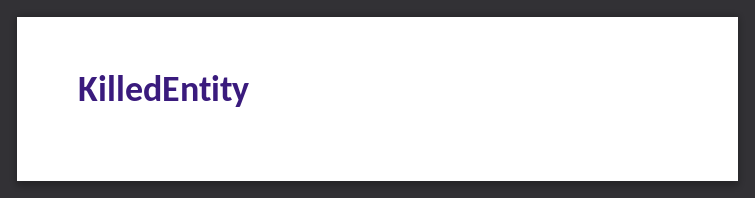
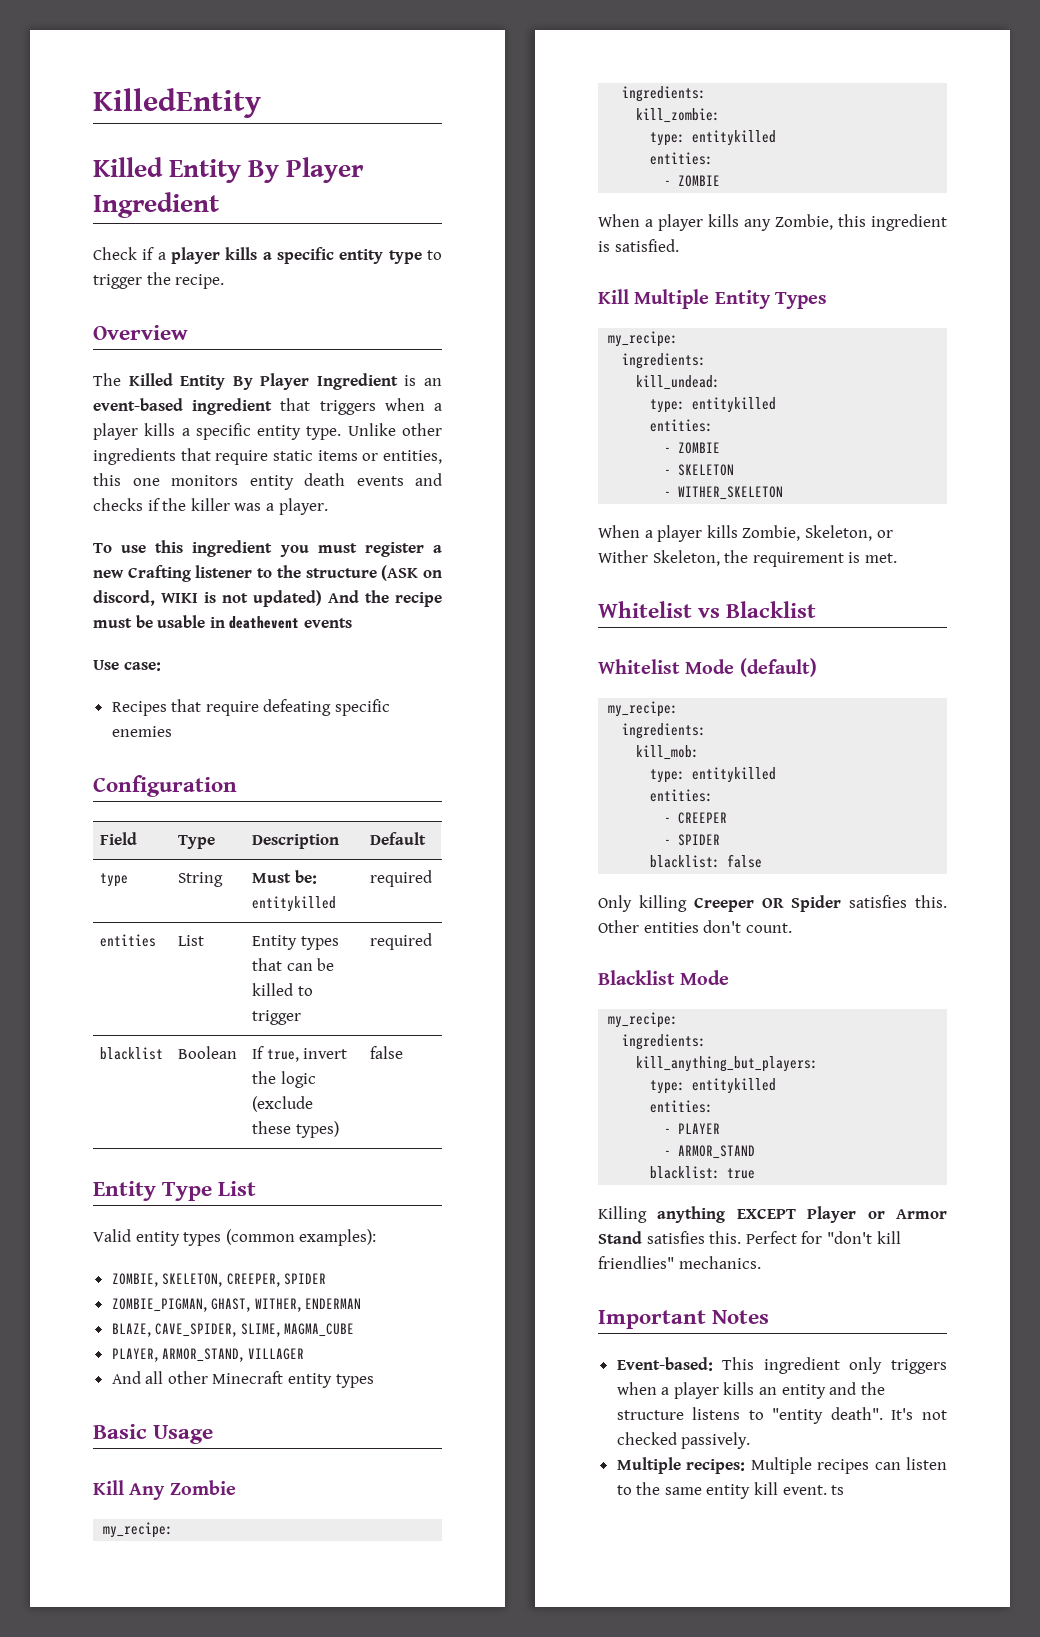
(249, 91) none -> [93,157,365,183] [93,192,219,218] [93,247,442,264] [93,272,225,289] [93,325,188,340] [93,373,442,390] [93,398,442,415] [93,423,442,440] [93,448,442,465] [93,473,442,490] [93,498,328,515] [93,540,442,557] [93,565,443,582] [93,590,442,607] [93,615,352,629] [93,660,161,671] [111,699,391,716] [111,726,172,737] [93,775,237,797] [100,832,138,845] [178,835,216,849] [252,834,340,849] [370,832,427,845] [100,873,129,887] [178,872,224,887] [252,870,317,884] [252,896,337,912] [370,870,433,887] [100,934,157,947] [178,935,205,946] [252,935,339,950] [252,958,335,971] [252,983,313,996] [252,1010,302,1025] [370,933,433,950] [100,1047,164,1060] [178,1046,238,1059] [252,1046,348,1062] [252,1071,316,1088] [252,1096,314,1112] [252,1121,339,1138] [370,1046,404,1059] [93,1181,257,1201] [93,1229,377,1246] [111,1273,327,1287] [111,1298,362,1312] [111,1323,355,1337] [111,1348,304,1362] [111,1371,374,1388] [93,1424,214,1444] [93,1480,236,1500] [103,1522,174,1538] [622,86,707,102] [636,108,721,123] [650,130,777,146] [650,152,714,165] [664,175,721,187] [598,214,947,231] [598,239,679,252] [598,289,827,309] [608,331,679,347] [622,353,707,369] [636,375,721,390] [650,397,777,413] [650,419,714,432] [664,442,721,454] [664,464,735,476] [664,486,784,500] [598,525,893,542] [598,550,897,567] [598,601,817,618] [598,658,817,677] [608,701,679,717] [622,723,707,739] [636,745,700,760] [650,767,777,783] [650,789,714,802] [664,812,728,824] [664,834,721,846] [650,854,763,868] [598,895,947,912] [598,920,792,933] [598,970,730,985] [608,1012,679,1028] [622,1034,707,1050] [636,1056,819,1072] [650,1078,777,1094] [650,1100,714,1113] [664,1123,721,1134] [664,1145,756,1159] [650,1166,756,1179] [598,1206,947,1223] [598,1231,901,1244] [598,1256,761,1269] [598,1310,770,1329] [616,1357,947,1374] [616,1382,885,1399] [616,1407,947,1424] [616,1432,751,1449] [616,1457,947,1474] [616,1482,845,1499] // Killed Entity By Player Ingredient // Check if a player kills a specific entity type to trigger the recipe. // Overview // The Killed Entity By Player Ingredient is an event-based ingredient that triggers when a player kills a specific entity type. Unlike other ingredients that require static items or entities, this one monitors entity death events and checks if the killer was a player. // To use this ingredient you must register a new Crafting listener to the structure (ASK on discord, WIKI is not updated) And the recipe must be usable in deathevent events // Use case: // Recipes that require defeating specific enemies // Configuration // Field | Type | Description | Default // type | String | Must be: entitykilled | required // entities | List | Entity types that can be killed to trigger | required // blacklist | Boolean | If true, invert the logic (exclude these types) | false // Entity Type List // Valid entity types (common examples): // ZOMBIE, SKELETON, CREEPER, SPIDER // ZOMBIE_PIGMAN, GHAST, WITHER, ENDERMAN // BLAZE, CAVE_SPIDER, SLIME, MAGMA_CUBE // PLAYER, ARMOR_STAND, VILLAGER // And all other Minecraft entity types // Basic Usage // Kill Any Zombie // my_recipe: // ingredients: // kill_zombie: // type: entitykilled // entities: // - ZOMBIE // When a player kills any Zombie, this ingredient is satisfied. // Kill Multiple Entity Types // my_recipe: // ingredients: // kill_undead: // type: entitykilled // entities: // - ZOMBIE // - SKELETON // - WITHER_SKELETON // When a player kills Zombie, Skeleton, or Wither Skeleton, the requirement is met. // Whitelist vs Blacklist // Whitelist Mode (default) // my_recipe: // ingredients: // kill_mob: // type: entitykilled // entities: // - CREEPER // - SPIDER // blacklist: false // Only killing Creeper OR Spider satisfies this. Other entities don't count. // Blacklist Mode // my_recipe: // ingredients: // kill_anything_but_players: // type: entitykilled // entities: // - PLAYER // - ARMOR_STAND // blacklist: true // Killing anything EXCEPT Player or Armor Stand satisfies this. Perfect for "don't kill friendlies" mechanics. // Important Notes // Event-based: This ingredient only triggers when a player kills an entity and the structure listens to "entity death". It's not checked passively. // Multiple recipes: Multiple recipes can listen to the same entity kill event. ts

